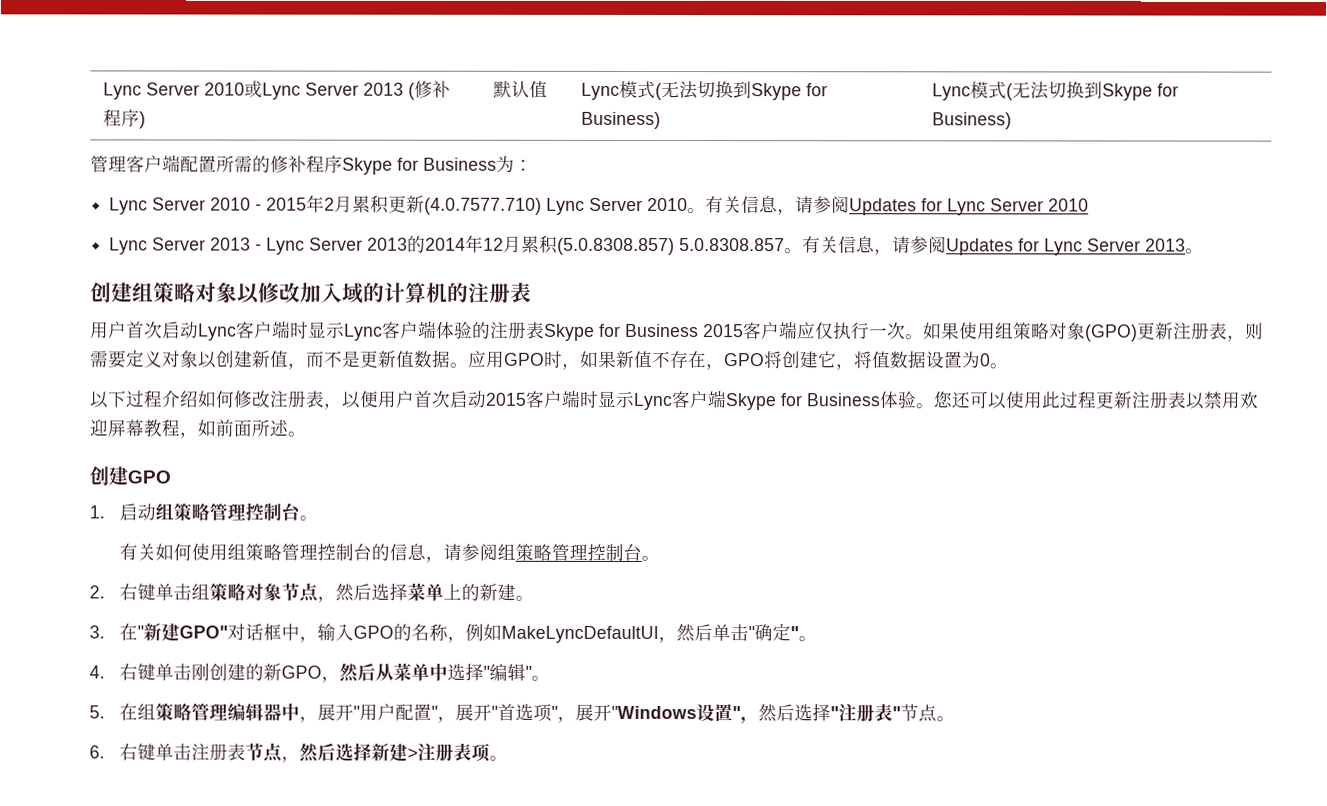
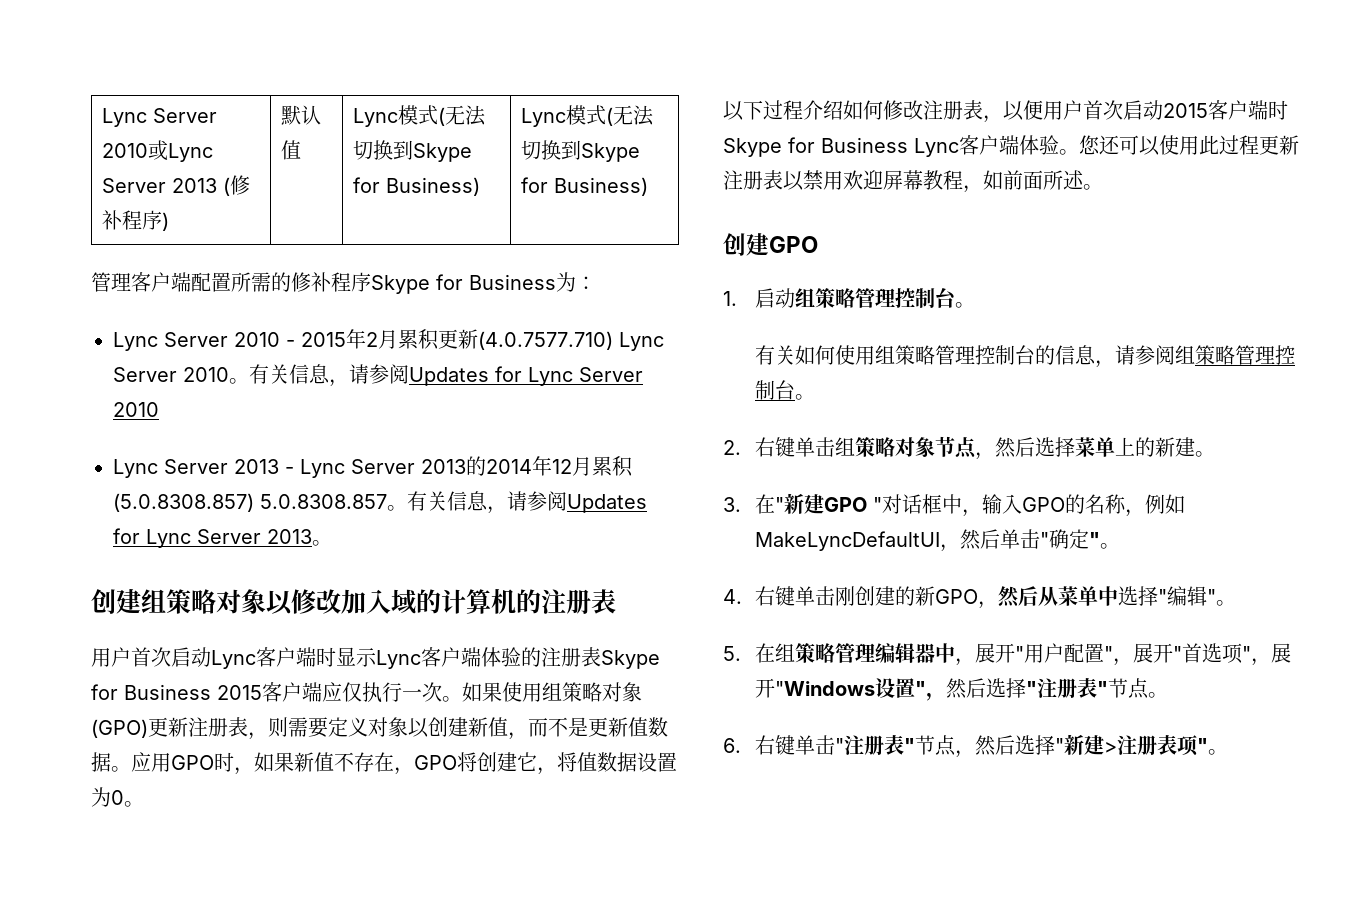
[597,390,881,411] 显示Lync客户端Skype for Business -> [723,135,1019,157] Skype for Business Lync客户端
[178,625,228,639] GPO" -> [824,497,883,512] GPO "
[190,742,372,763] 注册表节点，然后选择 -> [835,735,1065,758] "注册表"节点，然后选择"
(491, 752) none -> [1197,738,1209,753] "

